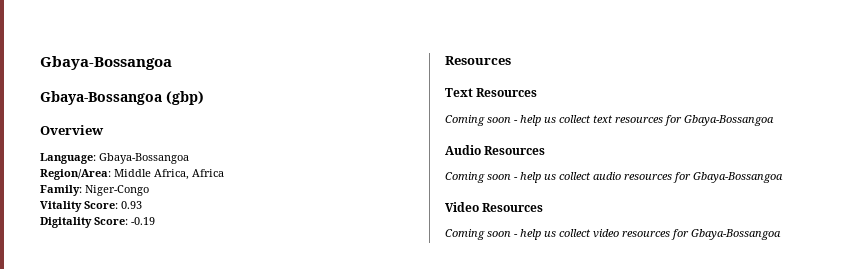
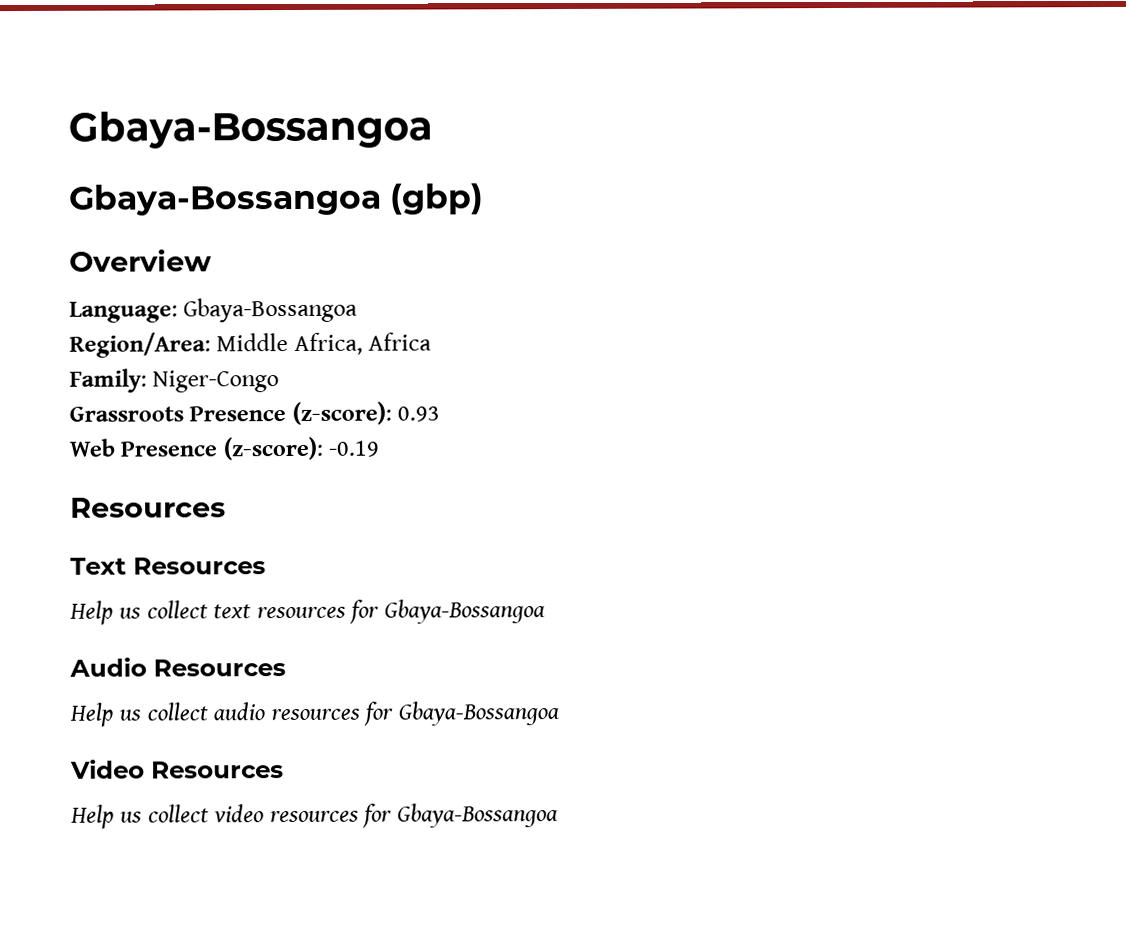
[40,201,142,212] [40,217,128,228] Vitality Score: 0.93 // Digitality Score: -> [69,401,441,426] [69,436,323,461] Grassroots Presence (z-score): 0.93 // Web Presence (z-score):
[445,115,541,126] Coming soon - help -> [69,600,114,625] Help
[445,172,541,183] Coming soon - help -> [69,702,114,727] Help
[445,229,541,240] Coming soon - help -> [70,804,115,829] Help

